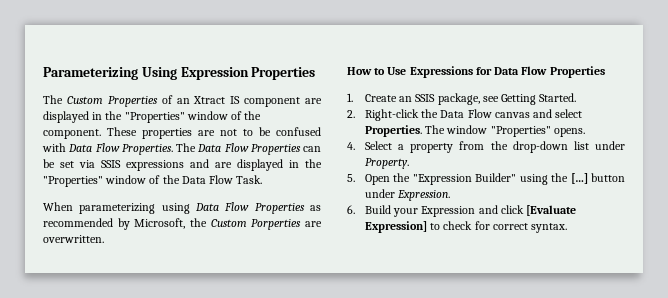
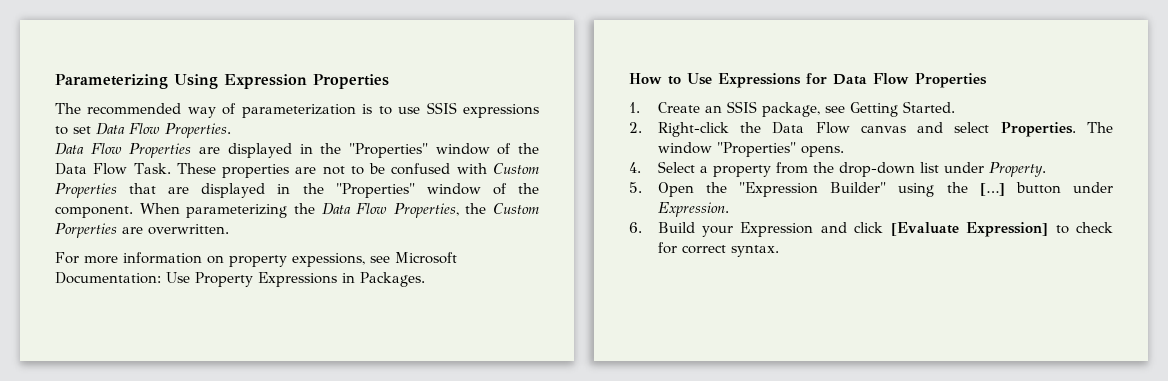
[66,95,322,107] [43,111,262,123] [43,127,321,139] [42,143,66,152] Custom Properties of an Xtract IS component are displayed in the "Properties" window of the component. These properties are not to be confused with -> [87,102,540,118] [55,126,91,135] recommended way of parameterization is to use SSIS expressions to set
[176,143,321,155] [43,159,209,171] The Data Flow Properties can be set via SSIS expressions and -> [55,143,192,158] // Data Flow Properties
(263, 179) // -> [176,163,540,178] [55,183,539,198] [55,206,133,218] These properties are not to be confused with Custom Properties that are displayed in the "Properties" window of the component.
[161,202,322,214] [43,218,186,230] using Data Flow Properties as recommended by Microsoft, -> [293,203,459,218] the Data Flow Properties,
(104, 239) none -> [55,252,457,267] [55,272,425,287] // For more information on property expessions, see Microsoft Documentation: Use Property Expressions in Packages.

